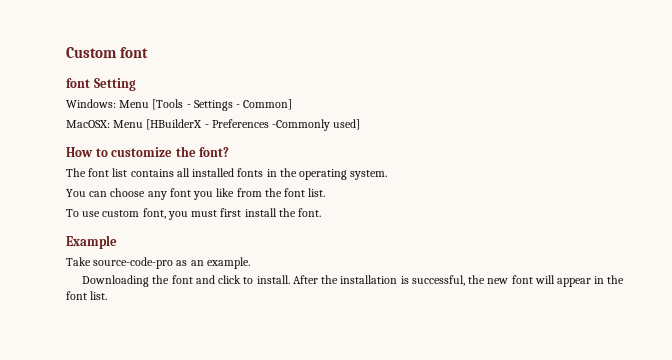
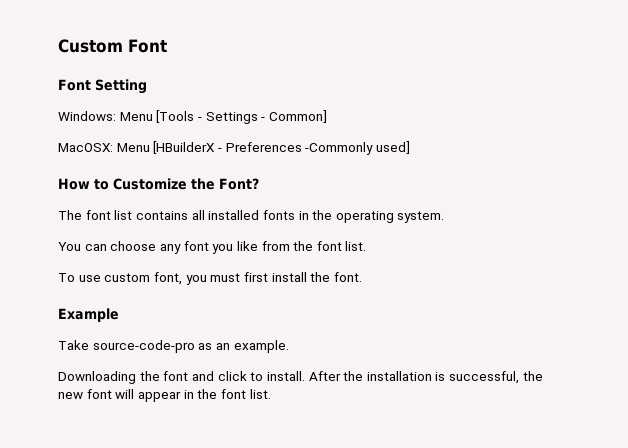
[120,47,149,58] [66,78,90,88] font // font -> [128,39,167,53] [58,79,91,91] Font // Font
[111,146,230,157] customize the font? -> [113,178,259,190] Customize the Font?

